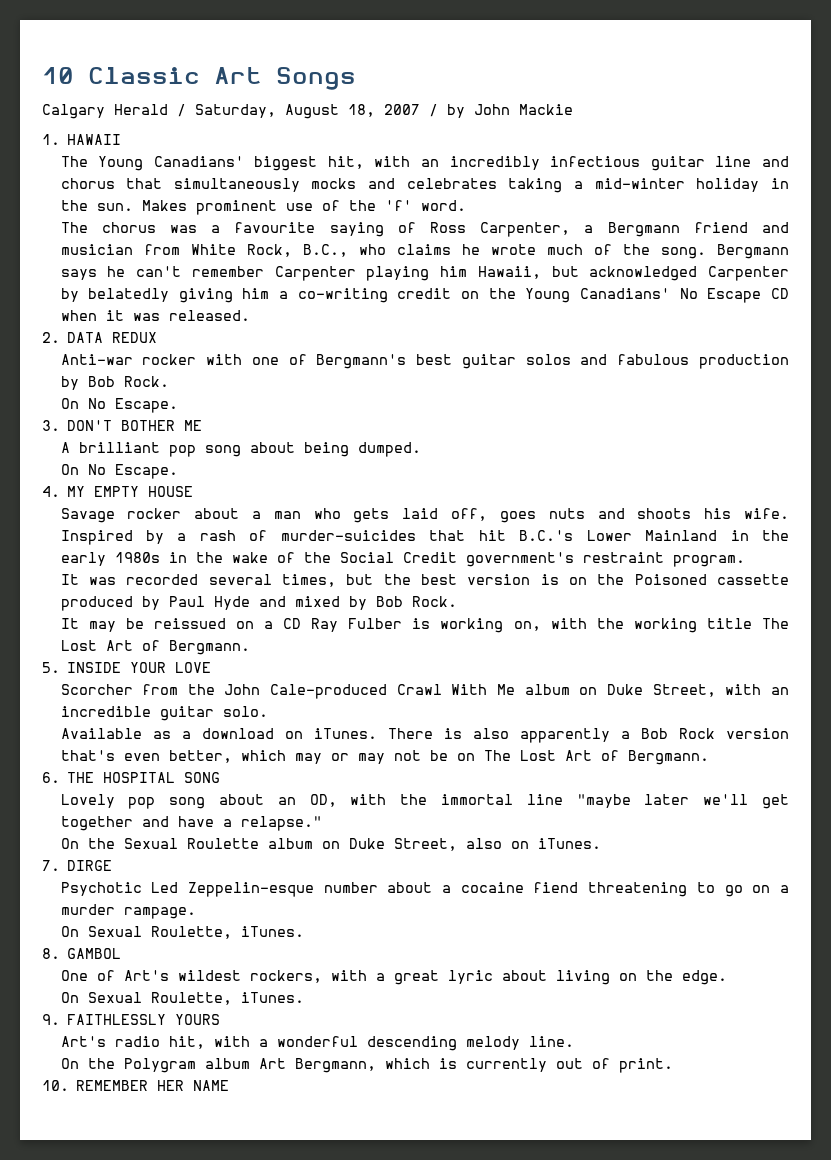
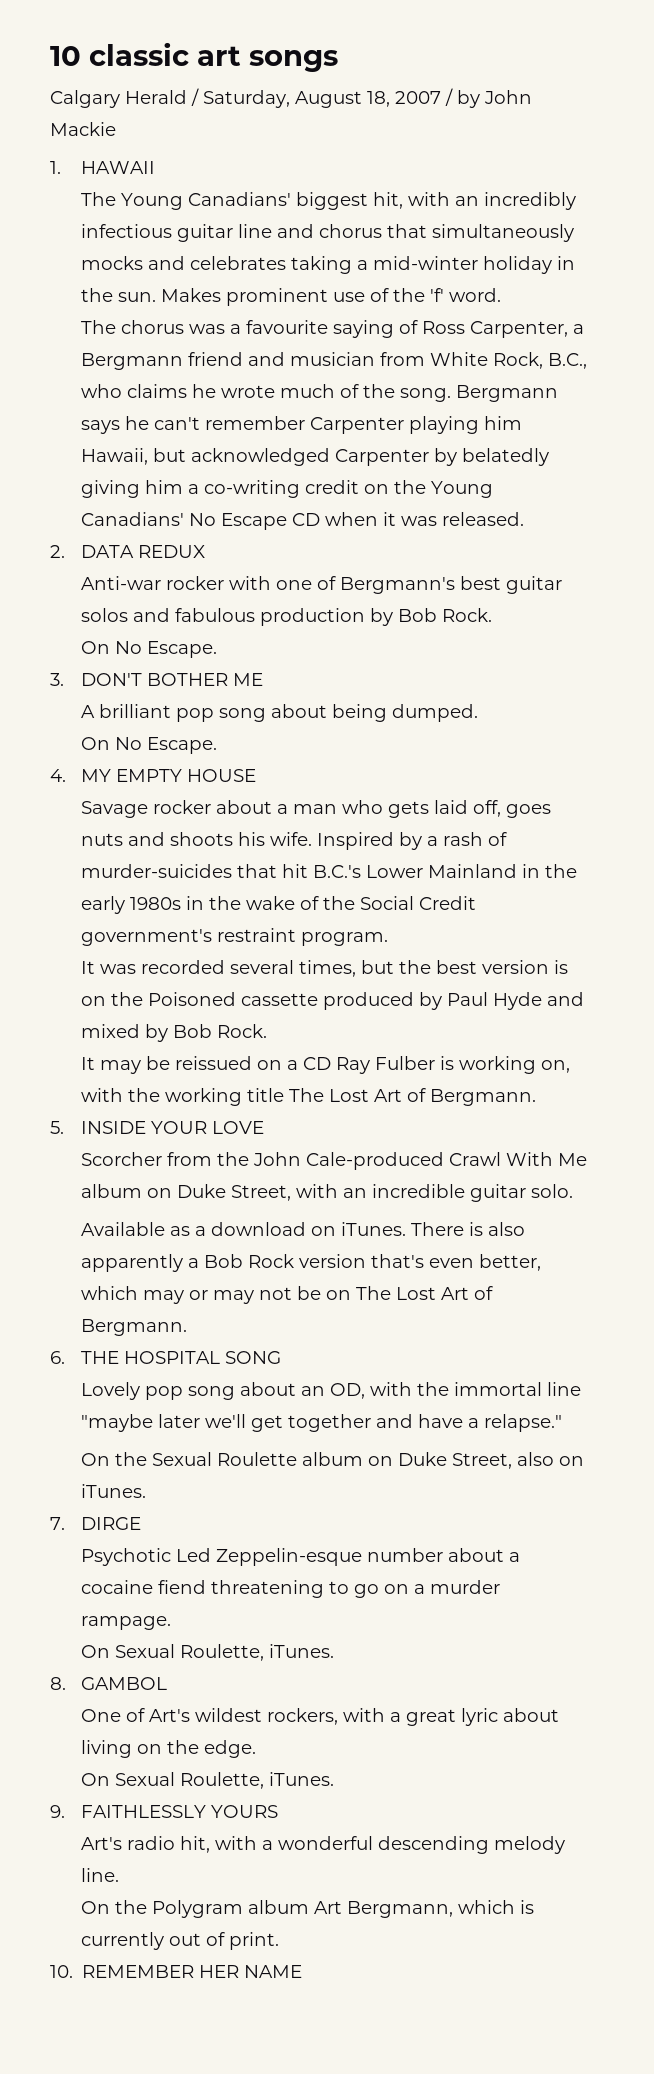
[88,67,356,90] Classic Art Songs -> [89,42,338,72] classic art songs

